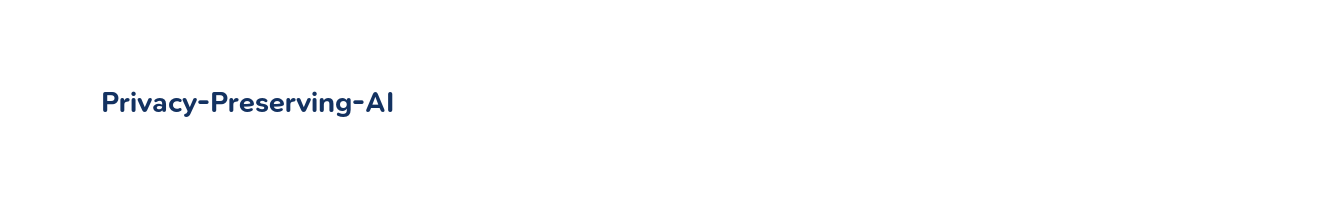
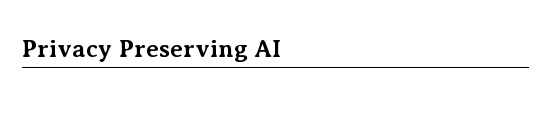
[101,91,394,117] Privacy-Preserving-AI -> [22,40,282,62] Privacy Preserving AI

